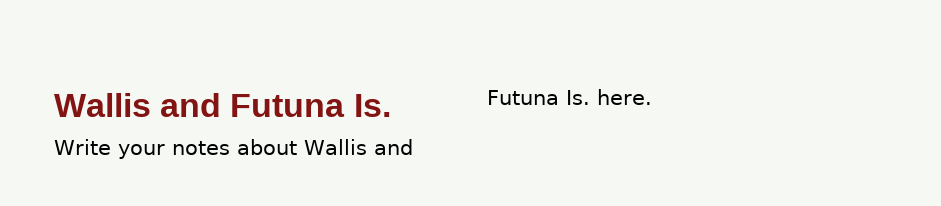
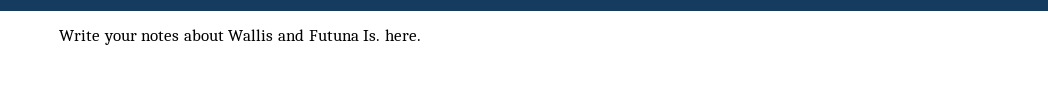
[54,93,391,117] Wallis and Futuna Is. // -> (59, 35) none

